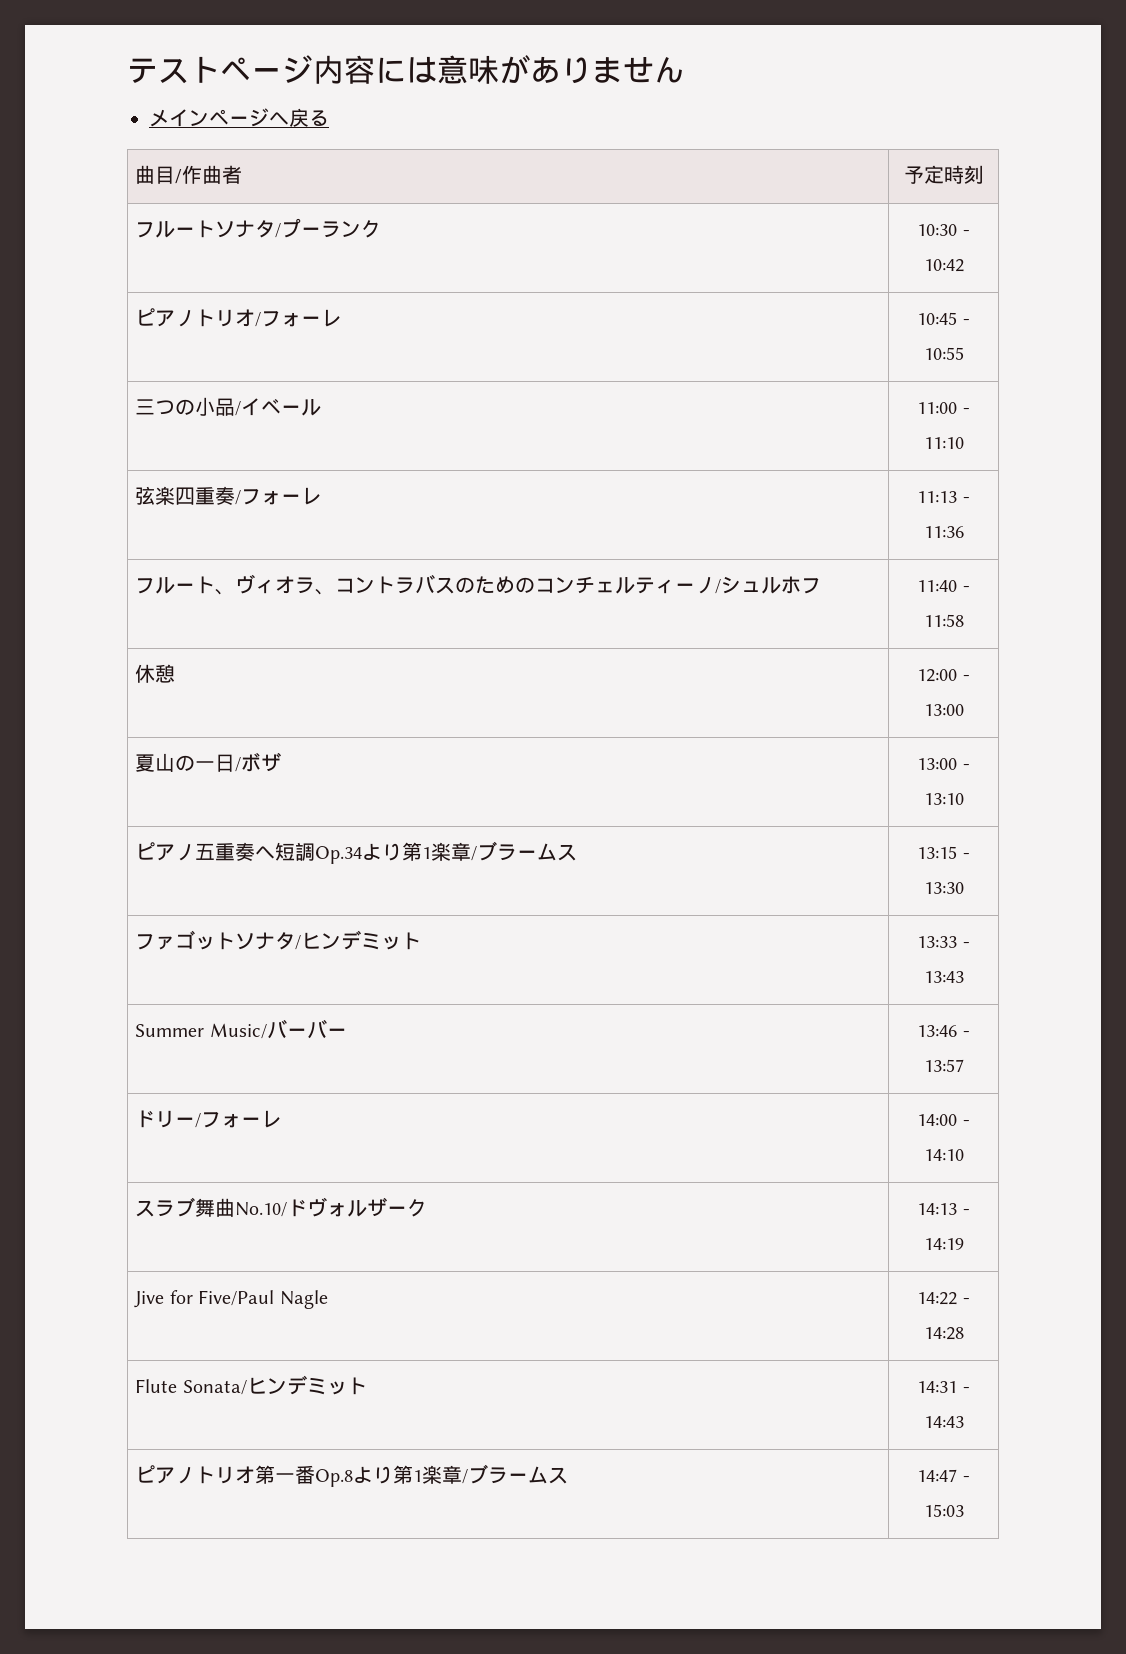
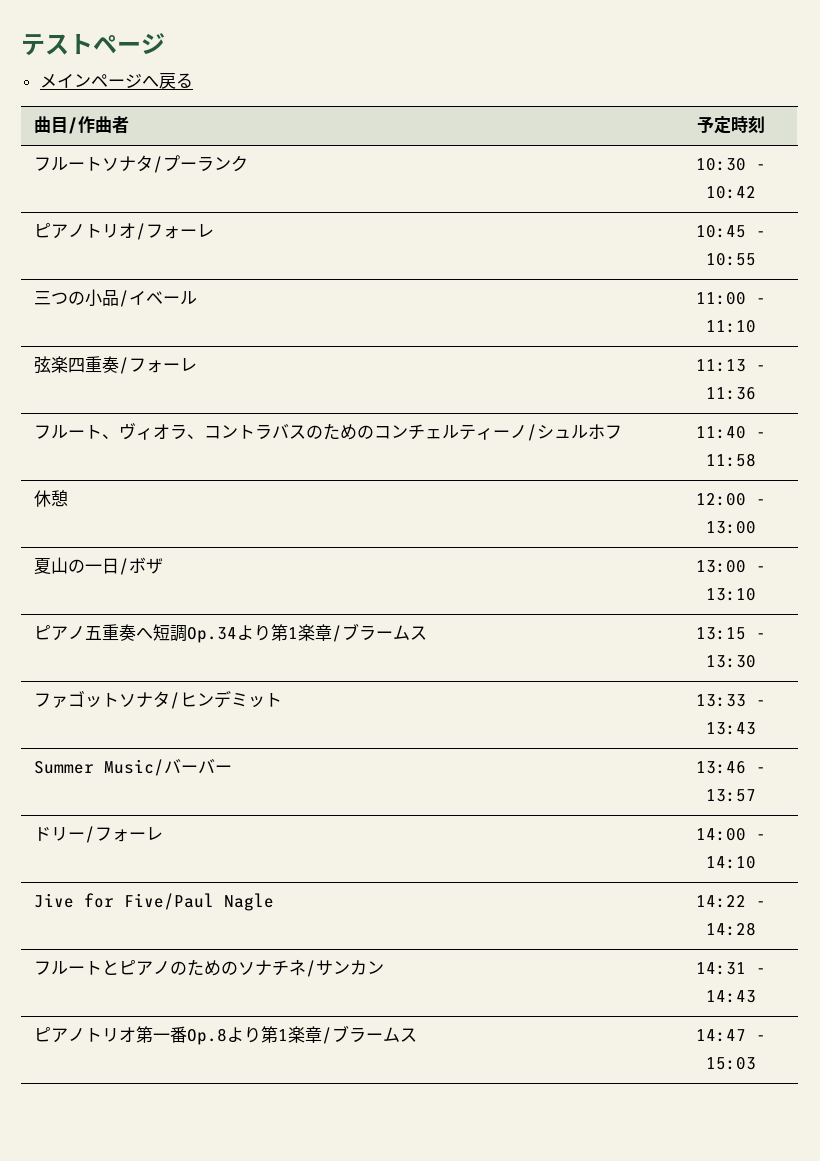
[313,55,685,84] 内容には意味がありません -> (165, 43) none
[135,1197,428,1217] [917,1203,970,1215] [923,1238,964,1250] // スラブ舞曲No.10/ドヴォルザーク | 14:13 - 14:19 -> (756, 862) none
[135,1375,367,1395] Flute Sonata/ヒンデミット -> [34,959,385,977] フルートとピアノのためのソナチネ/サンカン

